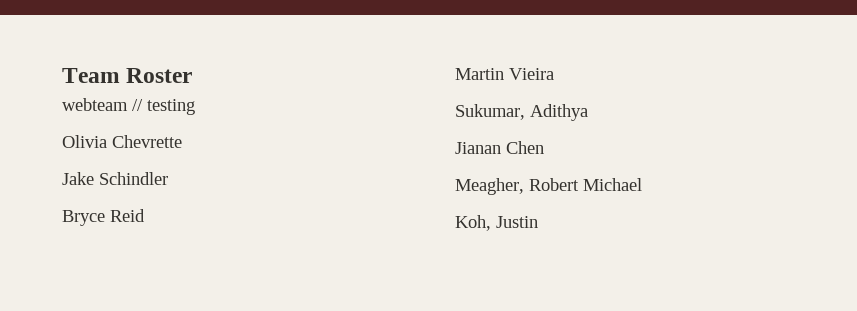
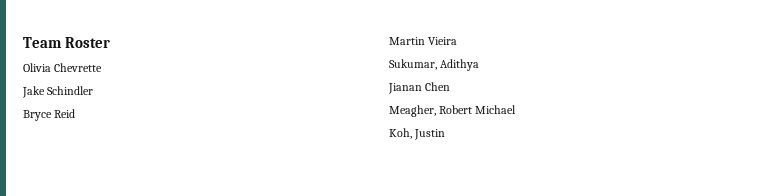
[62,98,195,115] // webteam // testing -> (111, 42) none

